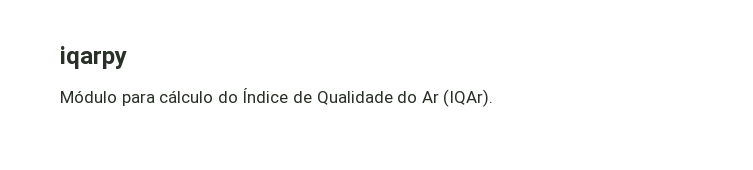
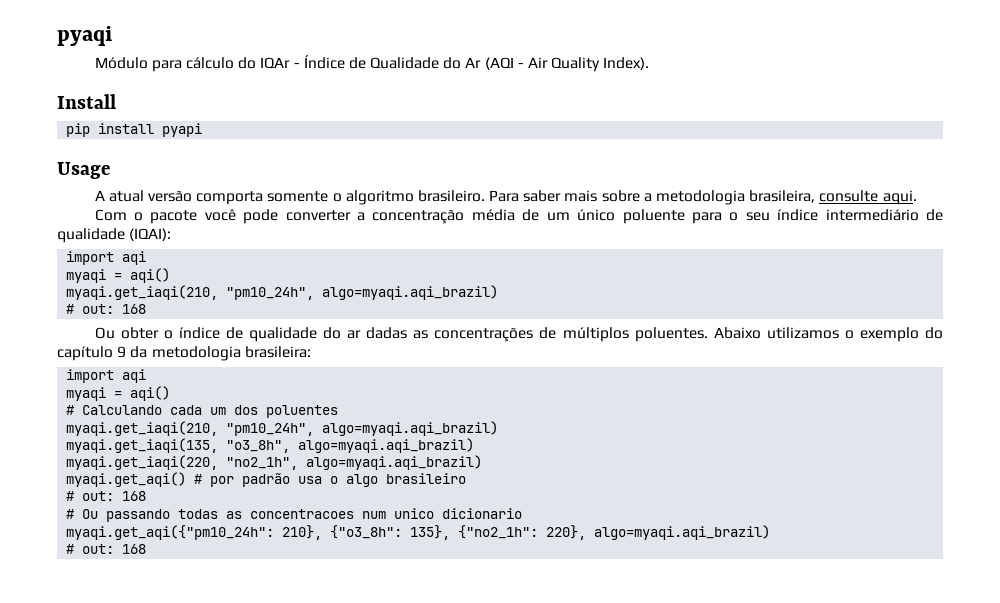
[60,46,127,69] iqarpy -> [57,26,112,46] pyaqi
(238, 97) none -> [260,57,300,68] IQAr -
[443,89,494,107] (IQAr). -> [484,57,650,72] [57,94,116,109] [66,123,203,137] [57,162,110,179] [94,190,917,205] [94,209,943,224] [57,228,172,243] [66,251,147,265] [66,268,171,283] [66,285,499,300] [66,304,147,314] [94,327,943,342] [57,346,311,361] [66,369,147,383] [66,386,171,401] [66,405,339,418] [66,421,499,436] [66,438,475,453] [66,455,483,470] [66,472,467,487] [66,491,147,501] [66,508,523,522] [66,525,771,540] [66,544,147,554] (AQI - Air Quality Index). // Install // pip install pyapi // Usage // A atual versão comporta somente o algoritmo brasileiro. Para saber mais sobre a metodologia brasileira, consulte aqui. // Com o pacote você pode converter a concentração média de um único poluente para o seu índice intermediário de qualidade (IQAI): // import aqi // myaqi = aqi() // myaqi.get_iaqi(210, "pm10_24h", algo=myaqi.aqi_brazil) // # out: 168 // Ou obter o índice de qualidade do ar dadas as concentrações de múltiplos poluentes. Abaixo utilizamos o exemplo do capítulo 9 da metodologia brasileira: // import aqi // myaqi = aqi() // # Calculando cada um dos poluentes // myaqi.get_iaqi(210, "pm10_24h", algo=myaqi.aqi_brazil) // myaqi.get_iaqi(135, "o3_8h", algo=myaqi.aqi_brazil) // myaqi.get_iaqi(220, "no2_1h", algo=myaqi.aqi_brazil) // myaqi.get_aqi() # por padrão usa o algo brasileiro // # out: 168 // # Ou passando todas as concentracoes num unico dicionario // myaqi.get_aqi({"pm10_24h": 210}, {"o3_8h": 135}, {"no2_1h": 220}, algo=myaqi.aqi_brazil) // # out: 168

